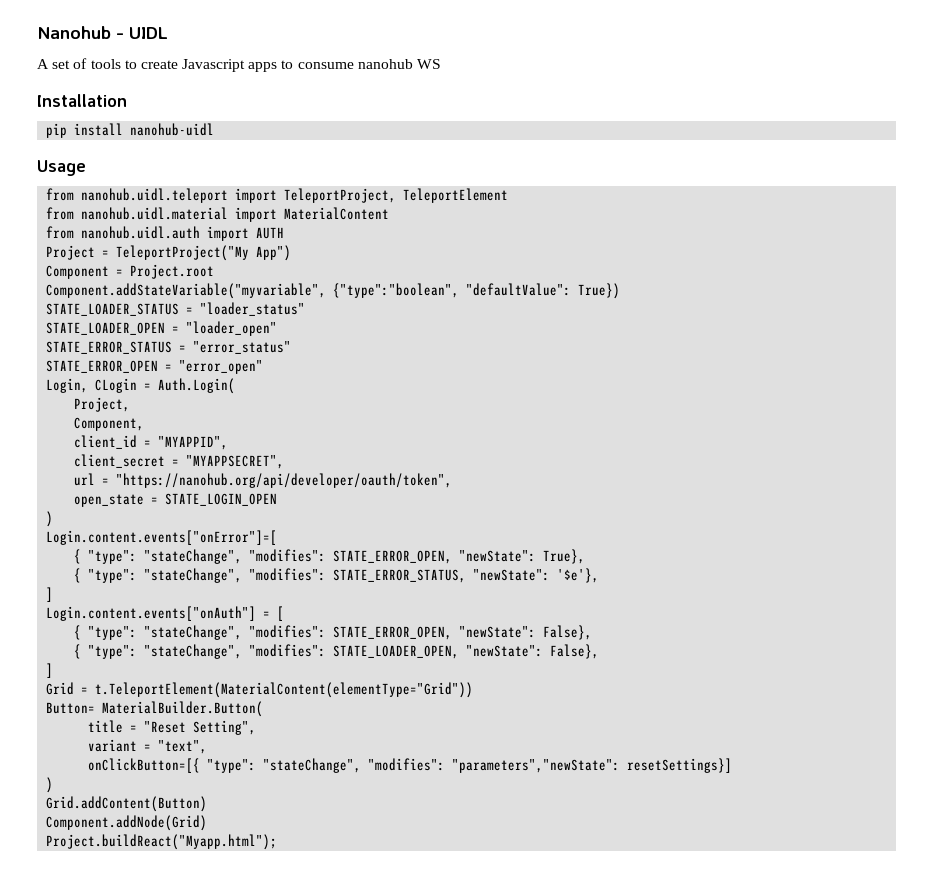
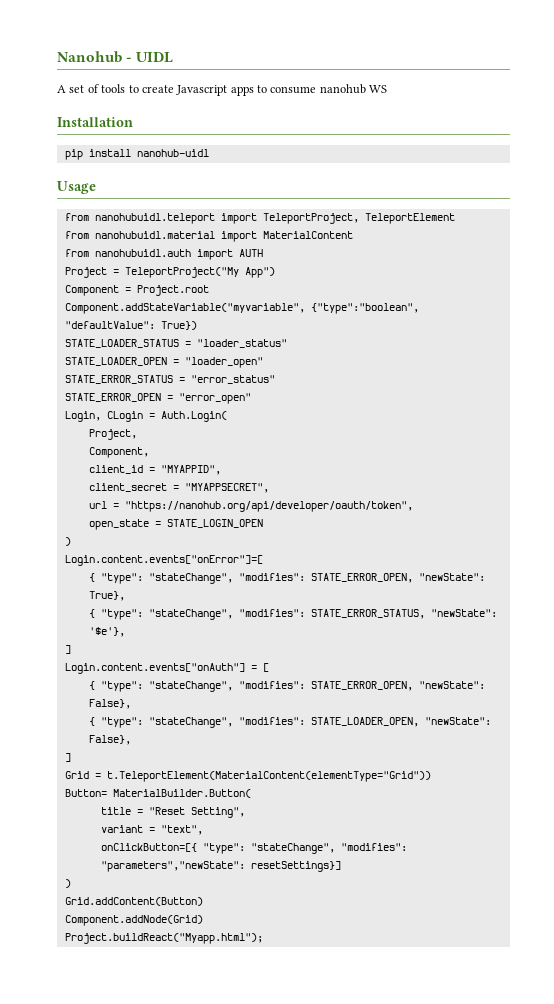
[81,188,229,203] nanohub.uidl.teleport -> [94,213,215,224] nanohubuidl.teleport
[81,207,229,220] nanohub.uidl.material -> [94,231,215,239] nanohubuidl.material
[81,226,201,239] nanohub.uidl.auth -> [94,249,191,257] nanohubuidl.auth

